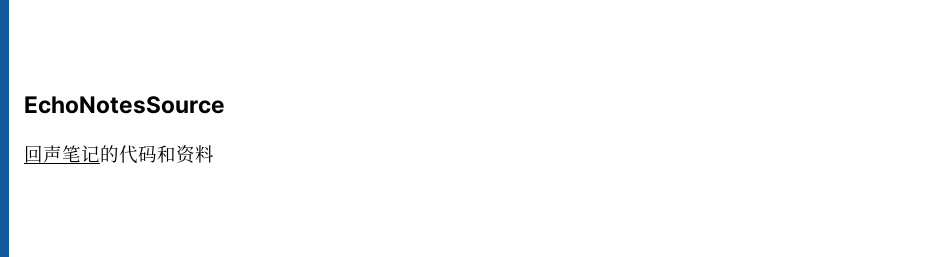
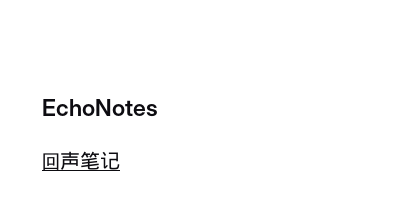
[24,96,225,114] EchoNotesSource -> [42,99,158,117] EchoNotes
[100,145,214,164] 的代码和资料 -> (120, 160) none

